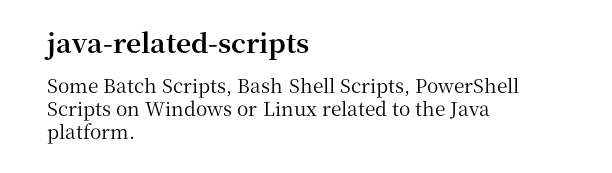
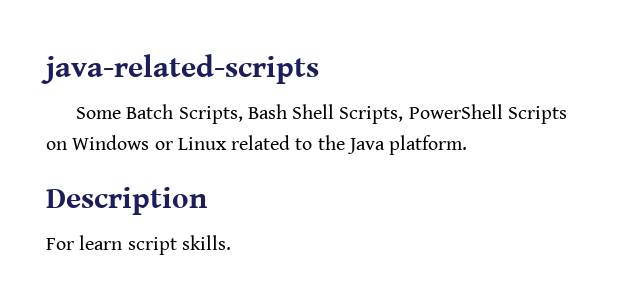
(135, 133) none -> [46,187,208,215] [46,235,231,255] // Description // For learn script skills.

